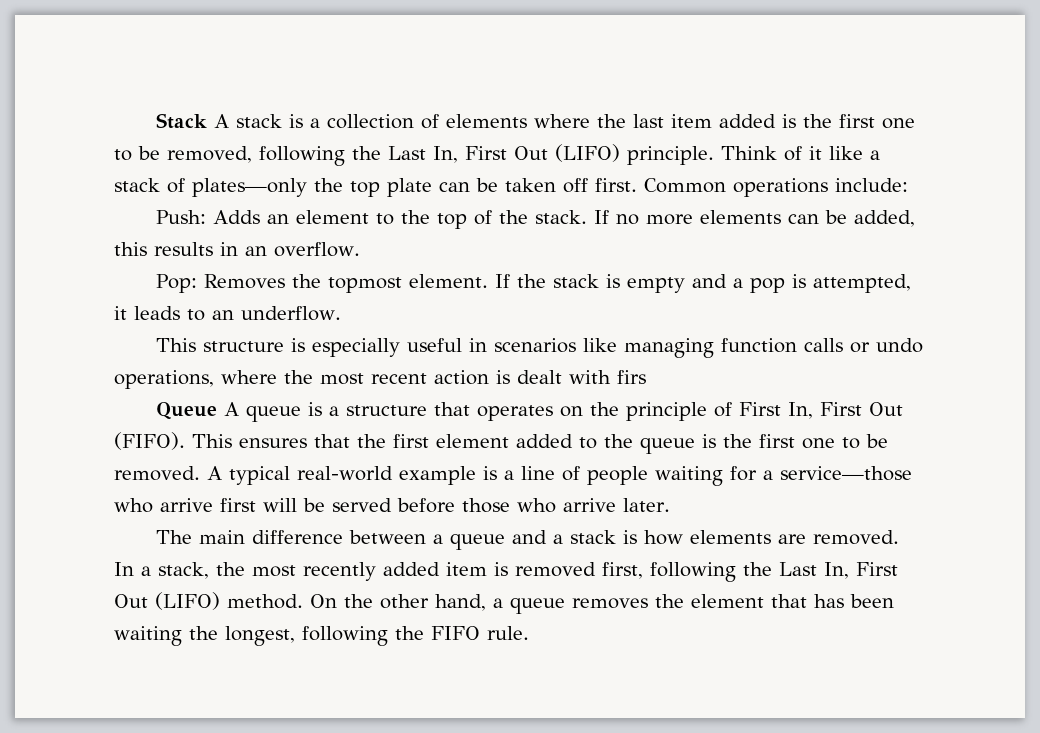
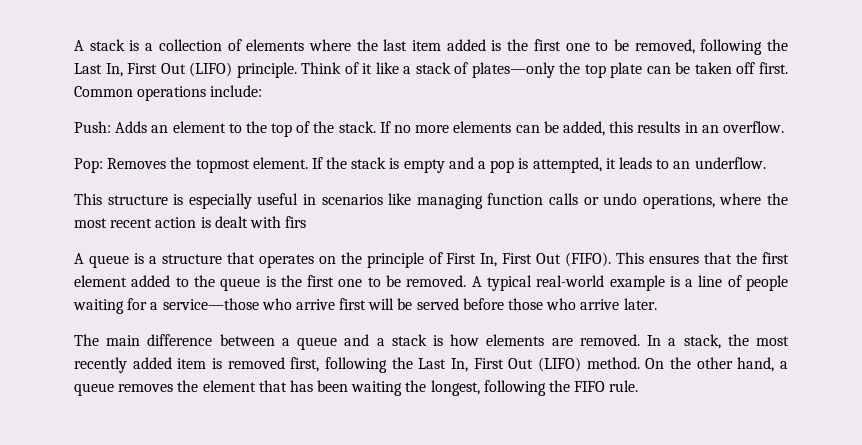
[156,113,208,129] Stack -> (74, 45) none
[156,402,218,420] Queue -> (307, 222) none

